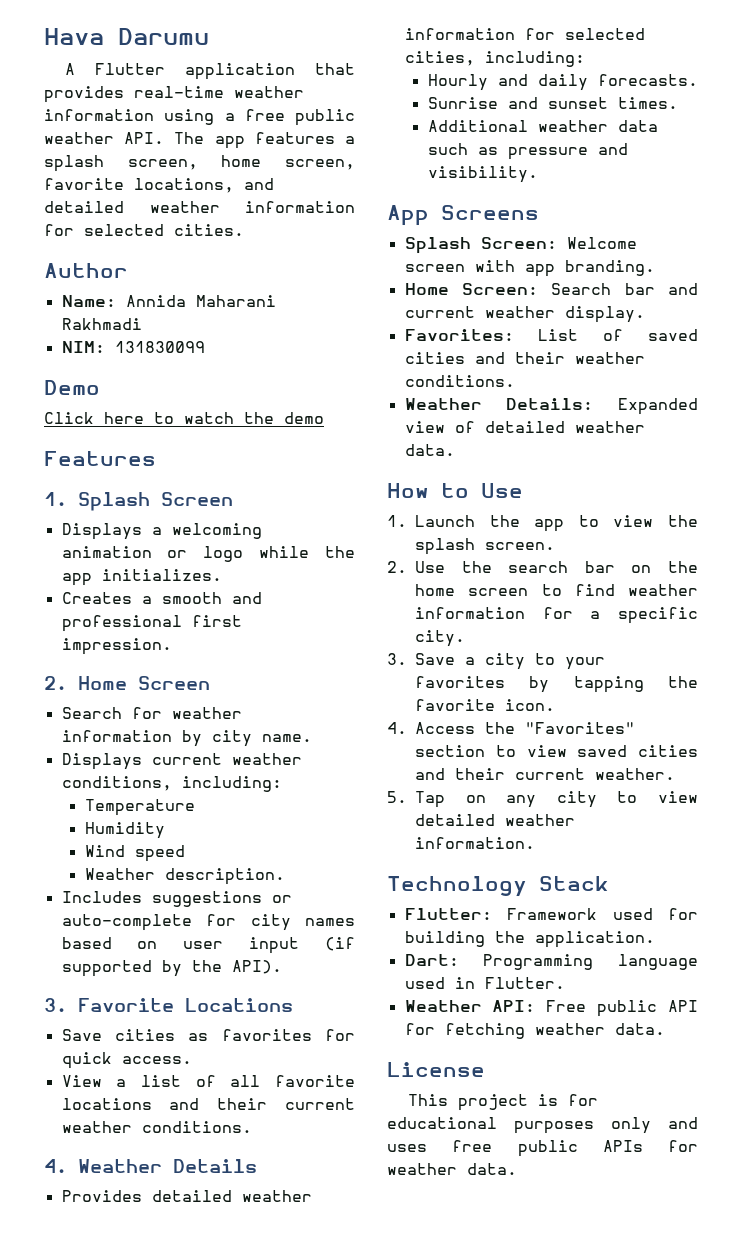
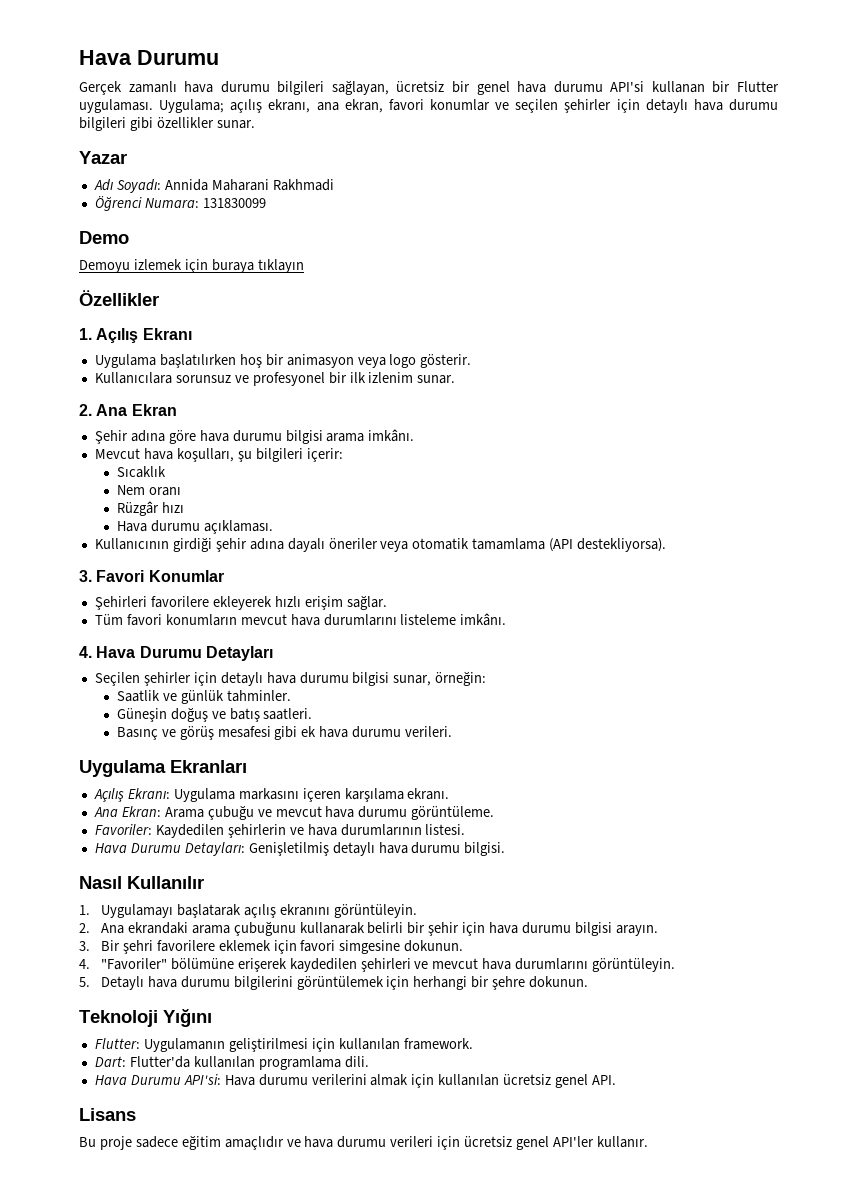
[44,28,209,45] [65,63,355,80] [44,86,304,103] [44,109,355,126] [44,132,355,149] [44,155,355,172] [44,178,274,193] [44,201,355,213] [44,224,244,236] [44,263,128,278] [61,295,116,307] Hava Darumu // A Flutter application that provides real-time weather information using a free public weather API. The app features a splash screen, home screen, favorite locations, and detailed weather information for selected cities. // Author // Name: -> [79,50,219,65] [79,80,779,95] [79,99,778,113] [79,117,255,131] [79,151,127,164] [93,179,161,193] Hava Durumu // Gerçek zamanlı hava durumu bilgileri sağlayan, ücretsiz bir genel hava durumu API'si kullanan bir Flutter uygulaması. Uygulama; açılış ekranı, ana ekran, favori konumlar ve seçilen şehirler için detaylı hava durumu bilgileri gibi özellikler sunar. // Yazar // Adı Soyadı:
[61,341,105,353] NIM: -> [94,196,199,211] Öğrenci Numara:
[44,412,324,424] [44,451,156,466] [44,492,233,511] [61,523,262,540] [61,546,355,562] [61,569,222,586] [61,592,262,604] [61,615,242,632] [61,638,172,655] [44,676,210,690] [61,707,242,719] [61,730,312,747] [61,753,302,770] [61,776,282,792] [84,799,195,816] [84,822,165,839] [84,845,185,862] [84,868,285,885] [61,891,292,907] [61,914,355,931] [61,937,355,954] [61,960,282,977] [44,998,293,1012] [61,1029,355,1041] [61,1052,192,1069] [61,1075,355,1087] [61,1098,355,1110] [61,1121,252,1133] [44,1159,257,1173] [61,1190,312,1202] [404,28,645,40] [404,51,585,67] [427,74,698,91] [427,97,678,109] [427,120,658,132] [427,143,628,160] [427,166,538,183] [387,205,539,226] [404,237,637,254] [404,260,655,277] [404,283,698,295] [404,306,645,323] [404,329,698,341] [404,352,645,364] [404,375,515,387] [404,398,698,415] [404,421,645,433] [404,444,455,456] [387,483,523,498] [387,515,698,532] [415,538,555,555] [387,561,698,573] [415,584,698,596] [415,607,698,624] [415,630,465,647] [387,653,605,670] [415,676,698,693] [415,699,555,711] [387,722,635,734] [415,745,698,757] [415,768,675,780] [387,791,698,808] [415,814,575,826] [415,837,535,849] [387,876,609,897] [404,908,698,920] [404,931,655,948] [404,954,698,970] [404,977,565,989] [404,1000,698,1017] [404,1023,665,1039] [387,1062,485,1077] [408,1094,599,1111] [387,1117,698,1134] [387,1140,698,1157] [387,1163,517,1175] Click here to watch the demo // Features // 1. Splash Screen // Displays a welcoming animation or logo while the app initializes. // Creates a smooth and professional first impression. // 2. Home Screen // Search for weather information by city name. // Displays current weather conditions, including: // Temperature // Humidity // Wind speed // Weather description. // Includes suggestions or auto-complete for city names based on user input (if supported by the API). // 3. Favorite Locations // Save cities as favorites for quick access. // View a list of all favorite locations and their current weather conditions. // 4. Weather Details // Provides detailed weather information for selected cities, including: // Hourly and daily forecasts. // Sunrise and sunset times. // Additional weather data such as pressure and visibility. // App Screens // Splash Screen: Welcome screen with app branding. // Home Screen: Search bar and current weather display. // Favorites: List of saved cities and their weather conditions. // Weather Details: Expanded view of detailed weather data. // How to Use // 1. Launch the app to view the splash screen. // 2. Use the search bar on the home screen to find weather information for a specific city. // 3. Save a city to your favorites by tapping the favorite icon. // 4. Access the "Favorites" section to view saved cities and their current weather. // 5. Tap on any city to view detailed weather information. // Technology Stack // Flutter: Framework used for building the application. // Dart: Programming language used in Flutter. // Weather API: Free public API for fetching weather data. // License // This project is for educational purposes only and uses free public APIs for weather data. -> [79,259,304,273] [79,290,159,306] [79,328,192,343] [94,354,472,368] [94,372,456,386] [79,404,177,416] [94,429,415,444] [94,448,343,462] [116,466,166,478] [116,485,181,496] [116,501,184,516] [116,520,273,534] [94,537,667,552] [79,570,224,582] [94,595,387,610] [94,613,507,626] [79,646,273,661] [94,671,487,686] [116,690,291,704] [116,707,313,722] [116,726,453,740] [79,760,247,777] [93,788,450,802] [93,805,495,820] [94,824,466,838] [94,842,506,856] [79,876,204,889] [79,904,417,918] [79,921,658,936] [79,940,464,954] [79,958,676,972] [79,976,589,990] [79,1009,212,1027] [94,1038,473,1052] [94,1056,369,1070] [94,1074,617,1088] [79,1108,136,1121] [79,1135,648,1150] Demoyu izlemek için buraya tıklayın // Özellikler // 1. Açılış Ekranı // Uygulama başlatılırken hoş bir animasyon veya logo gösterir. // Kullanıcılara sorunsuz ve profesyonel bir ilk izlenim sunar. // 2. Ana Ekran // Şehir adına göre hava durumu bilgisi arama imkânı. // Mevcut hava koşulları, şu bilgileri içerir: // Sıcaklık // Nem oranı // Rüzgâr hızı // Hava durumu açıklaması. // Kullanıcının girdiği şehir adına dayalı öneriler veya otomatik tamamlama (API destekliyorsa). // 3. Favori Konumlar // Şehirleri favorilere ekleyerek hızlı erişim sağlar. // Tüm favori konumların mevcut hava durumlarını listeleme imkânı. // 4. Hava Durumu Detayları // Seçilen şehirler için detaylı hava durumu bilgisi sunar, örneğin: // Saatlik ve günlük tahminler. // Güneşin doğuş ve batış saatleri. // Basınç ve görüş mesafesi gibi ek hava durumu verileri. // Uygulama Ekranları // Açılış Ekranı: Uygulama markasını içeren karşılama ekranı. // Ana Ekran: Arama çubuğu ve mevcut hava durumu görüntüleme. // Favoriler: Kaydedilen şehirlerin ve hava durumlarının listesi. // Hava Durumu Detayları: Genişletilmiş detaylı hava durumu bilgisi. // Nasıl Kullanılır // 1. Uygulamayı başlatarak açılış ekranını görüntüleyin. // 2. Ana ekrandaki arama çubuğunu kullanarak belirli bir şehir için hava durumu bilgisi arayın. // 3. Bir şehri favorilere eklemek için favori simgesine dokunun. // 4. "Favoriler" bölümüne erişerek kaydedilen şehirleri ve mevcut hava durumlarını görüntüleyin. // 5. Detaylı hava durumu bilgilerini görüntülemek için herhangi bir şehre dokunun. // Teknoloji Yığını // Flutter: Uygulamanın geliştirilmesi için kullanılan framework. // Dart: Flutter'da kullanılan programlama dili. // Hava Durumu API'si: Hava durumu verilerini almak için kullanılan ücretsiz genel API. // Lisans // Bu proje sadece eğitim amaçlıdır ve hava durumu verileri için ücretsiz genel API'ler kullanır.

